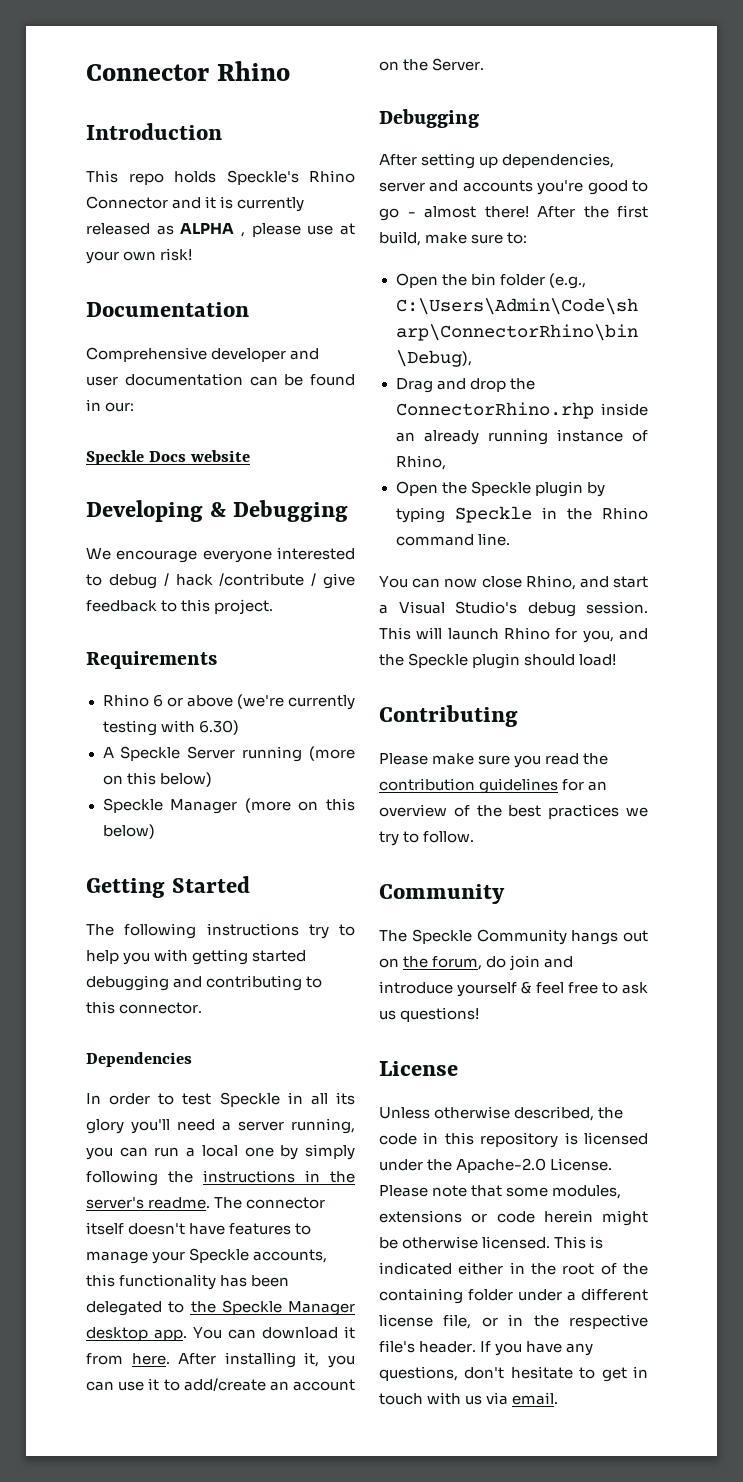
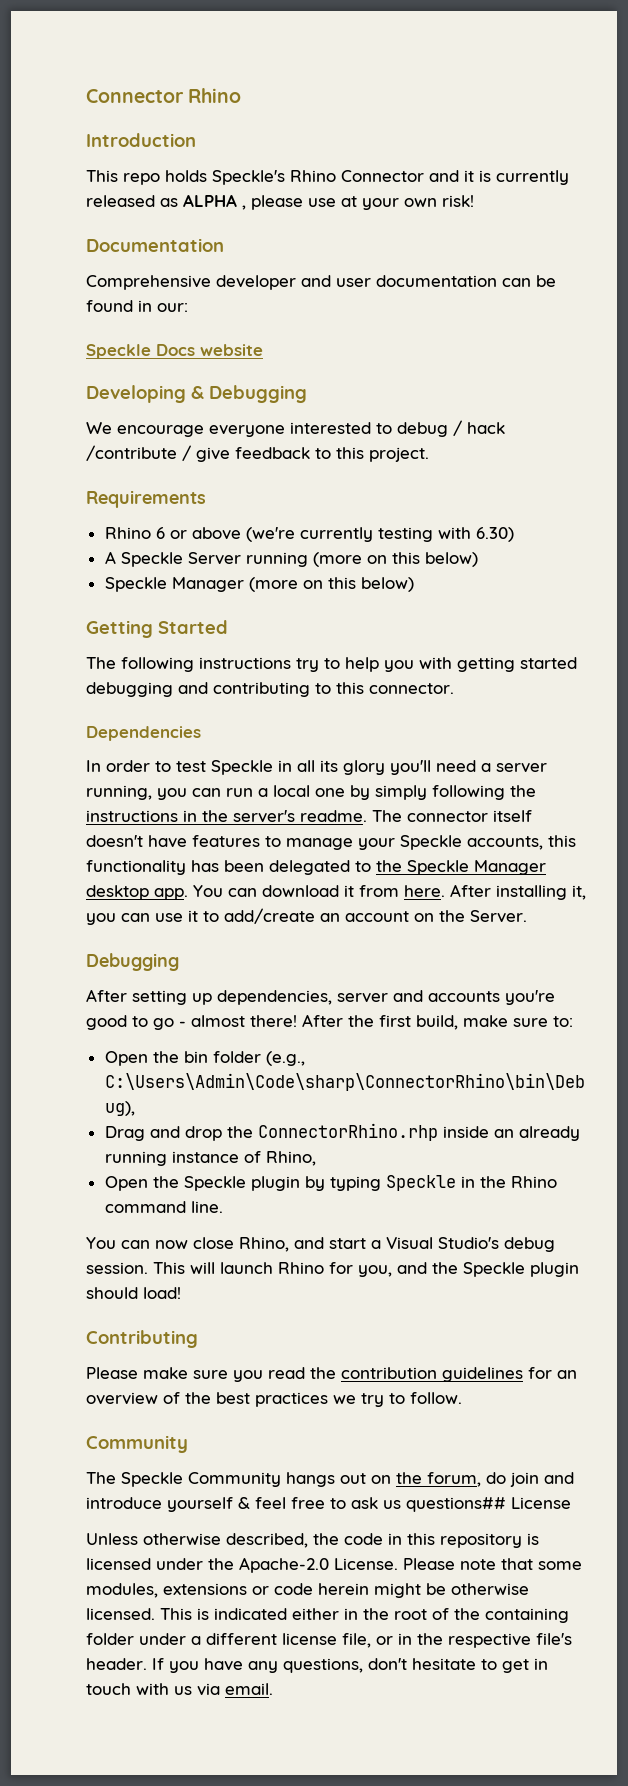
[400,1007,480,1022] questions! // -> [406,1497,506,1512] questions##

